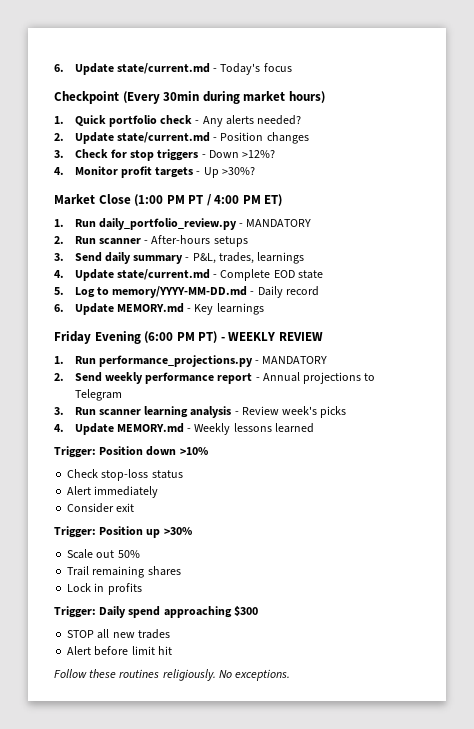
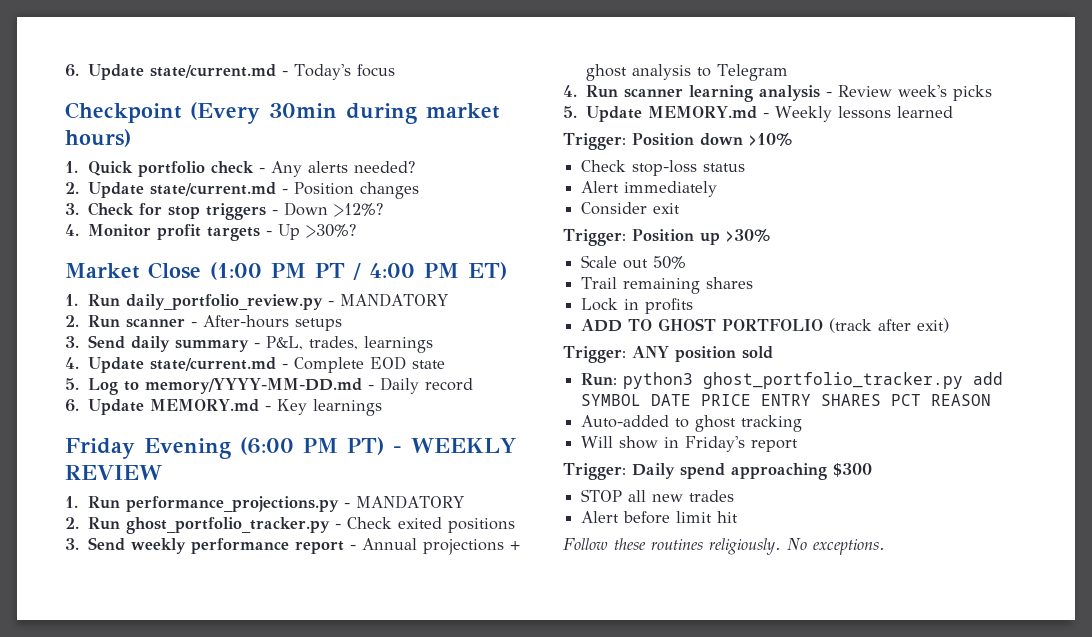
(64, 377) none -> [88,517,516,534] [65,538,79,550] Run ghost_portfolio_tracker.py - Check exited positions // 3.
(362, 378) none -> [510,541,521,550] [586,64,692,81] + ghost analysis
[54,407,64,415] 3. -> [563,85,577,97] 4.
[54,424,64,432] 4. -> [563,106,577,118] 5.
(142, 589) none -> [581,318,950,333] [563,346,773,363] [581,372,1004,389] [581,394,992,406] [581,415,803,432] [581,436,799,452] // ADD TO GHOST PORTFOLIO (track after exit) // Trigger: ANY position sold // Run: python3 ghost_portfolio_tracker.py add SYMBOL DATE PRICE ENTRY SHARES PCT REASON // Auto-added to ghost tracking // Will show in Friday's report

